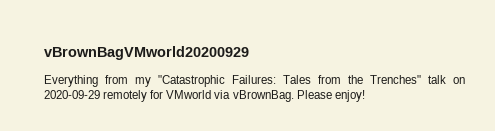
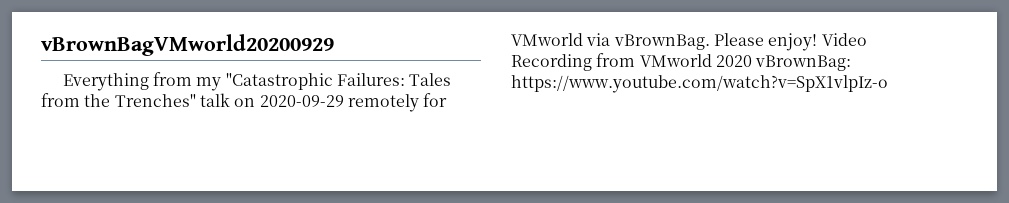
(365, 96) none -> [821,33,867,46] [511,53,852,71] [511,75,888,93] Video Recording from VMworld 2020 vBrownBag: https://www.youtube.com/watch?v=SpX1vlpIz-o

